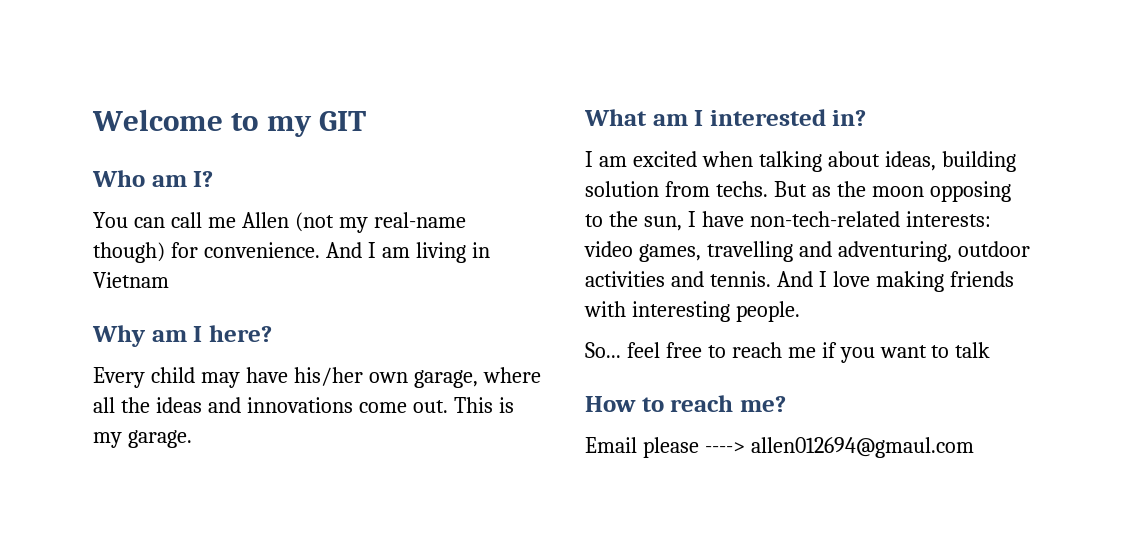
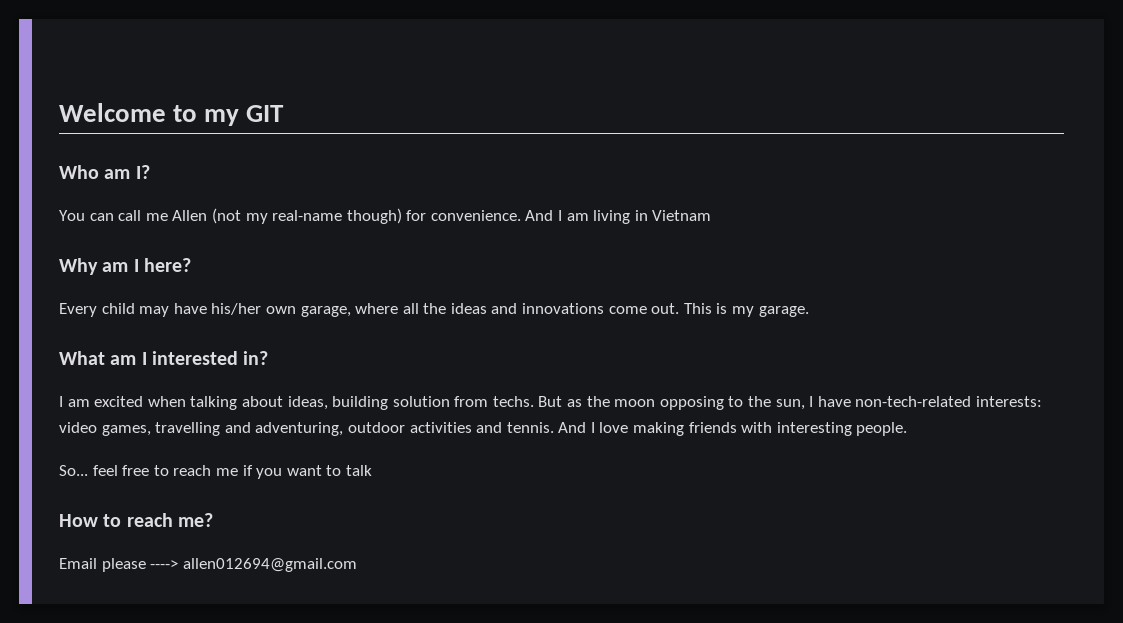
[750,437,974,458] allen012694@gmaul.com -> [182,558,357,572] allen012694@gmail.com

